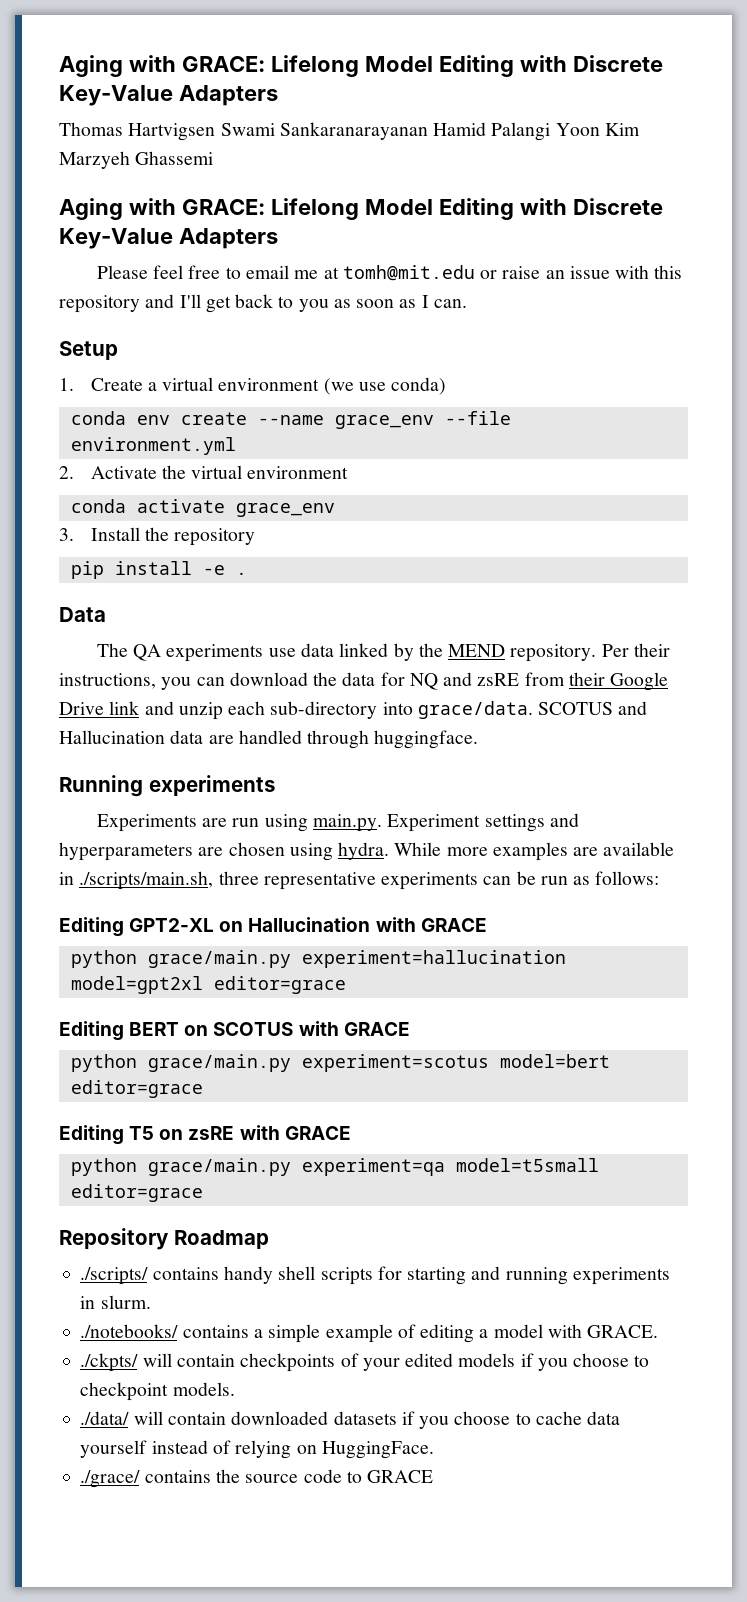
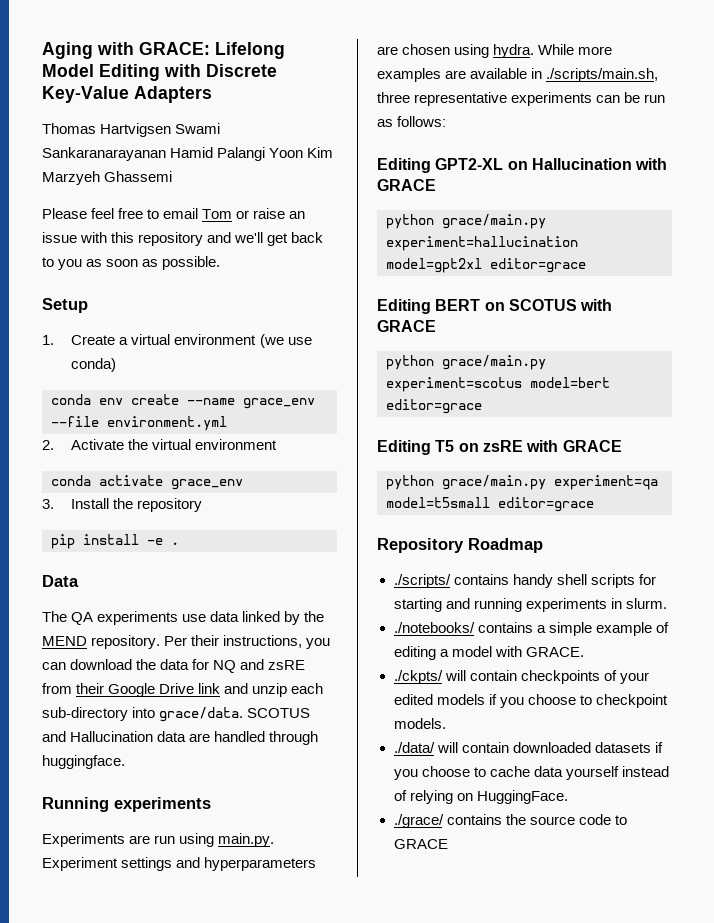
[59,198,663,220] [59,228,278,249] // Aging with GRACE: Lifelong Model Editing with Discrete Key-Value Adapters -> (173, 176) none
[294,265,475,281] me at tomh@mit.edu -> [202,209,233,219] Tom
[179,294,201,308] I'll -> [234,232,264,243] we'll
[421,295,467,308] I can. -> [162,256,221,270] possible.

